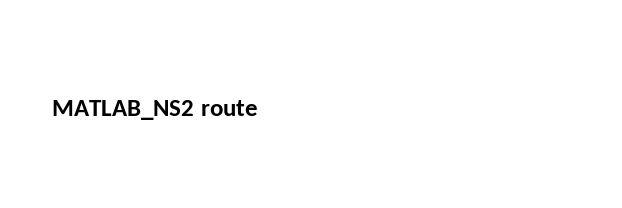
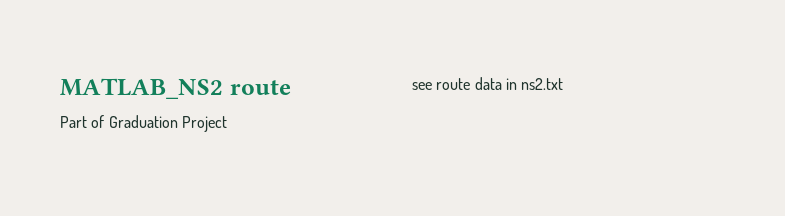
(258, 108) none -> [60,115,227,132] [412,77,564,90] // Part of Graduation Project // see route data in ns2.txt

